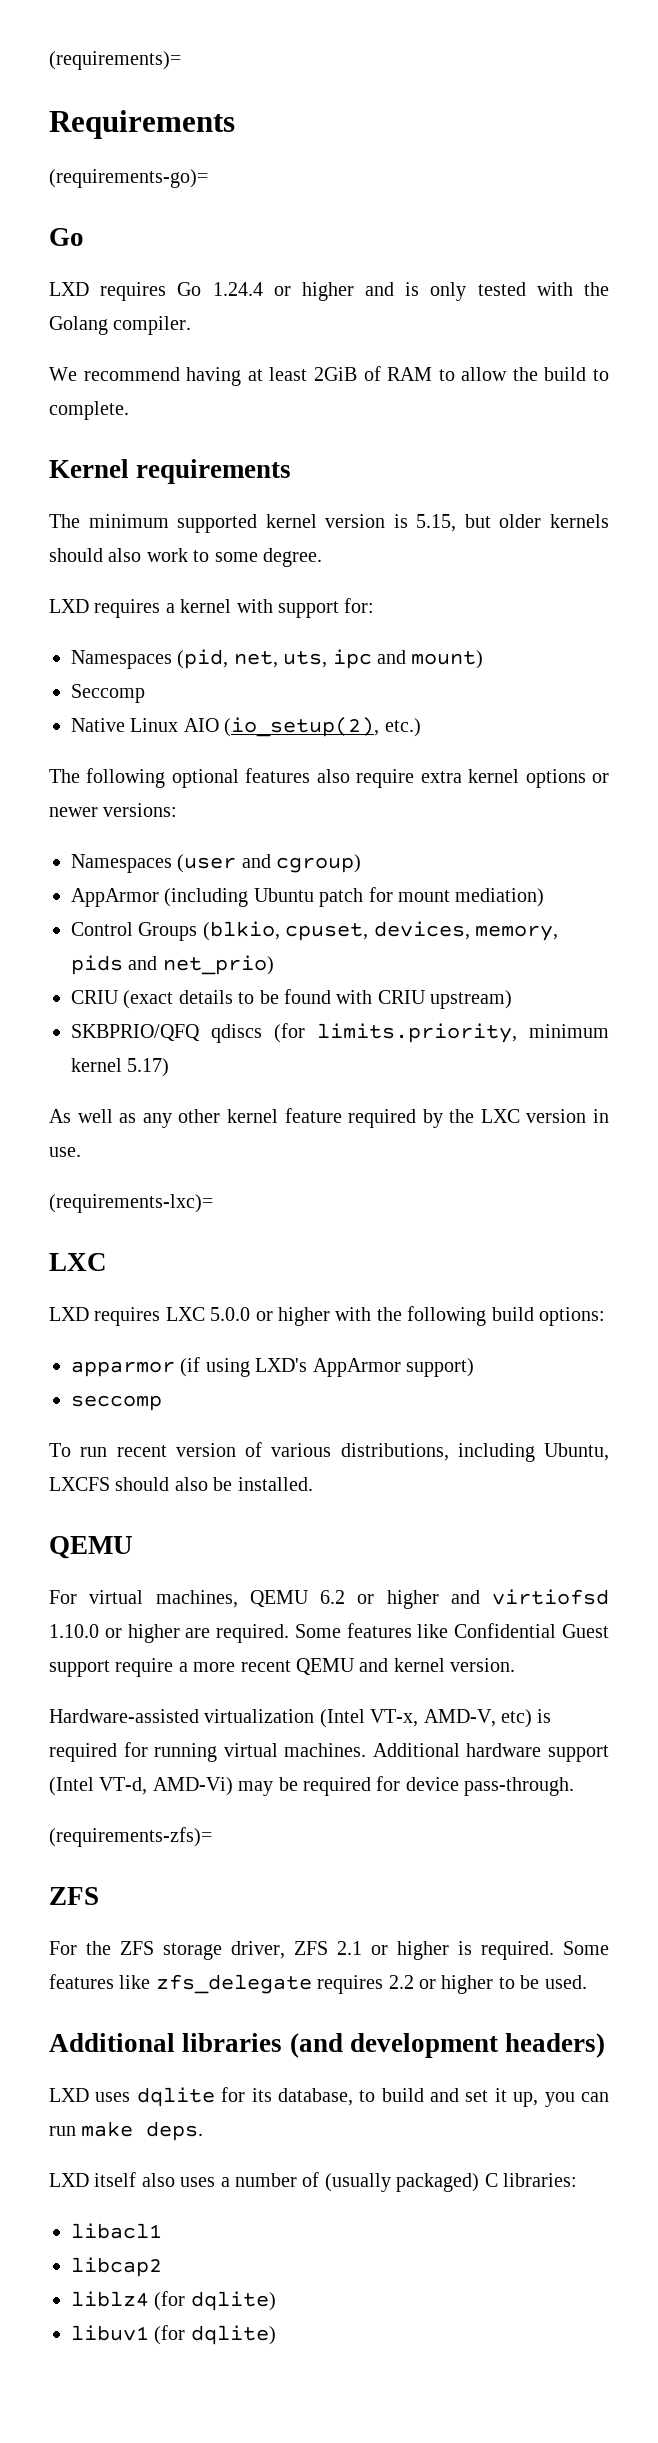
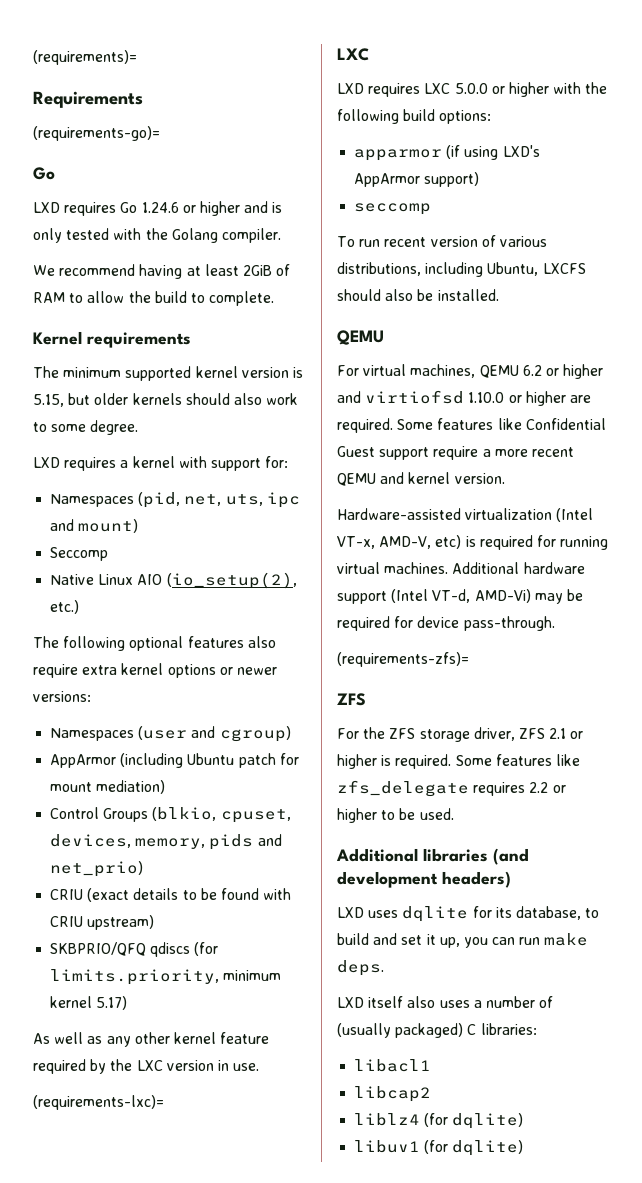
[212,282,263,296] 1.24.4 -> [141,202,179,213] 1.24.6

